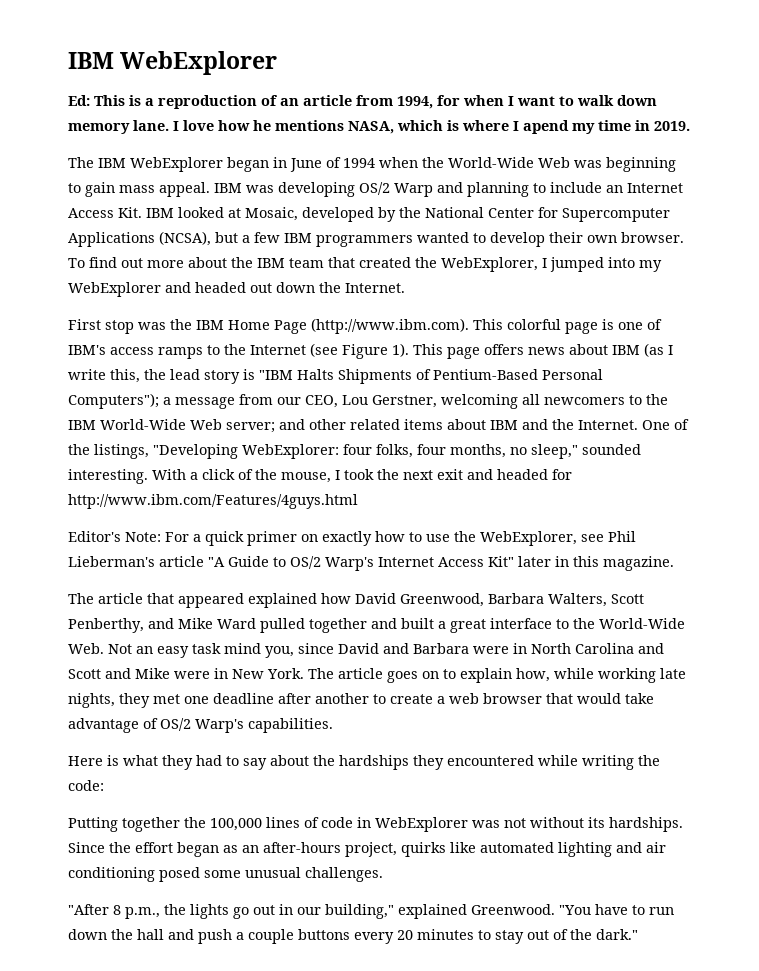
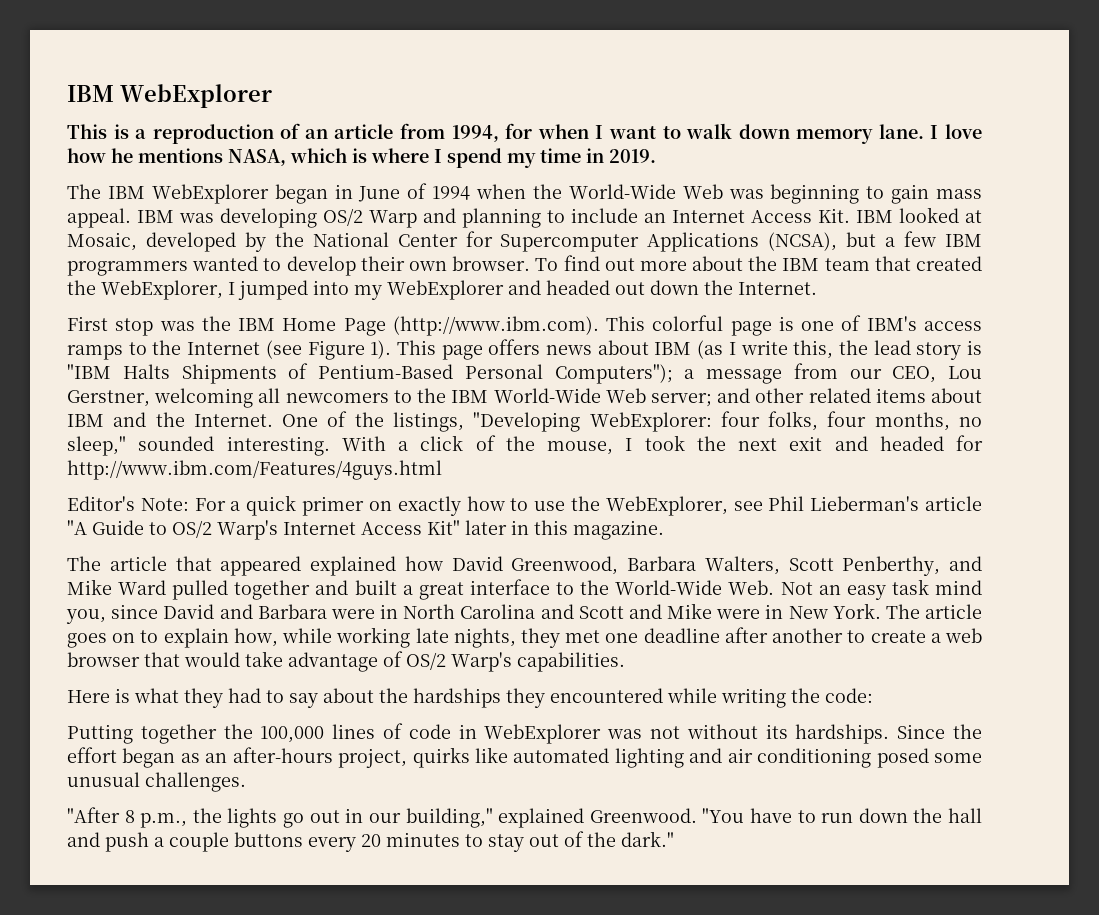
[68,95,90,106] Ed: -> (272, 96) none
[523,120,569,134] apend -> [447,148,502,168] spend

